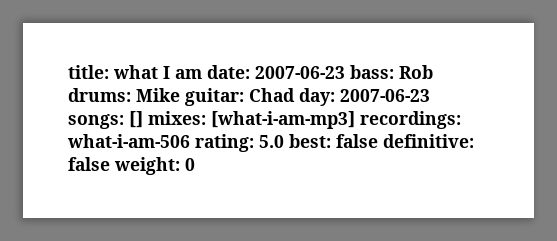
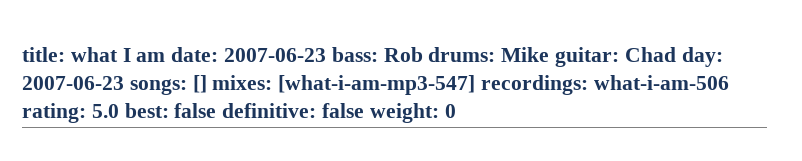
[211,111,355,129] [what-i-am-mp3] -> [278,75,476,95] [what-i-am-mp3-547]

